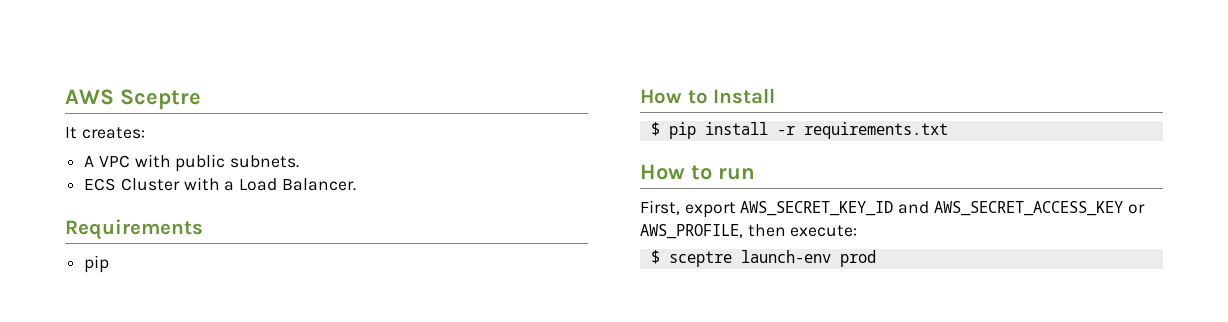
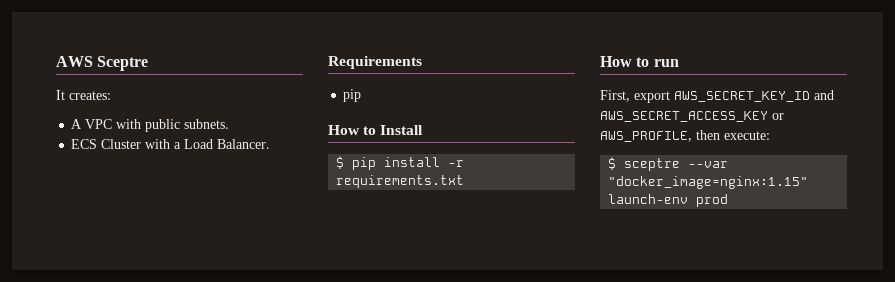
(732, 259) none -> [688,161,729,168] [608,176,809,189] --var "docker_image=nginx:1.15"

